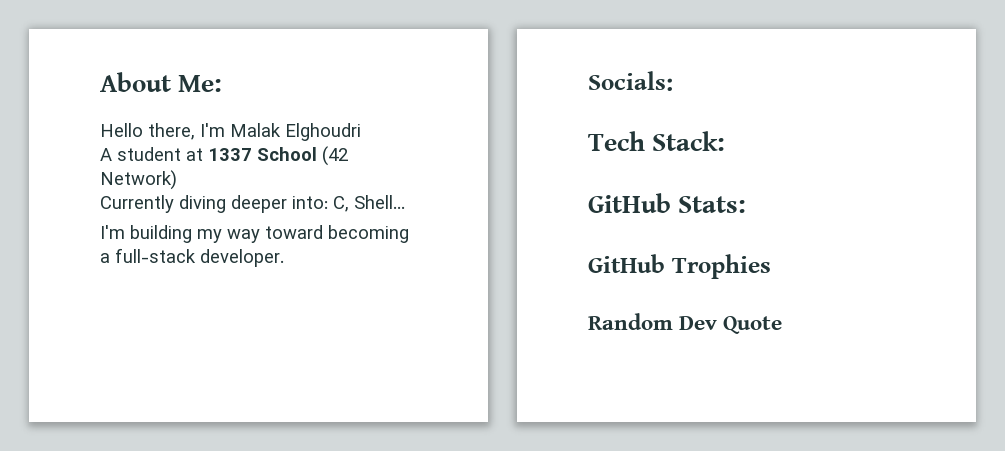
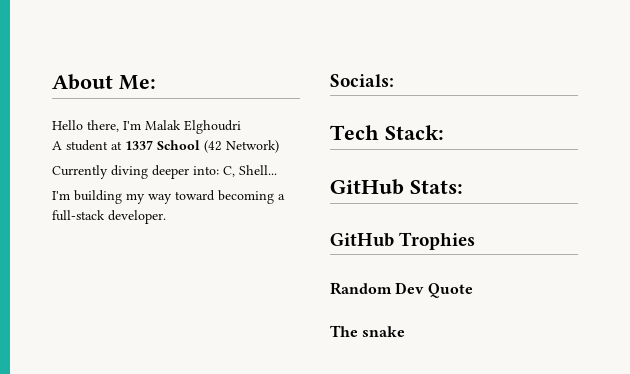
(783, 325) none -> [330,325,406,337] // The snake

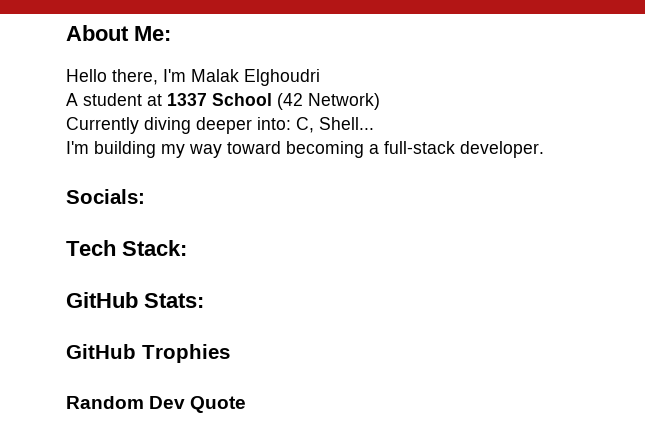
[330,325,406,337] // The snake -> (247, 404) none

